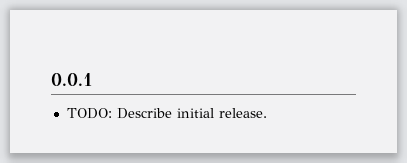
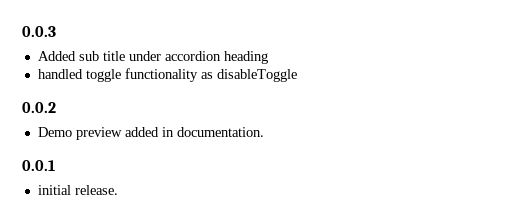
(51, 79) none -> [22,26,56,37] [37,51,268,64] [37,68,297,82] [22,102,56,113] [37,127,264,140] 0.0.3 // Added sub title under accordion heading // handled toggle functionality as disableToggle // 0.0.2 // Demo preview added in documentation. //
[66,108,172,119] TODO: Describe -> (55, 165) none

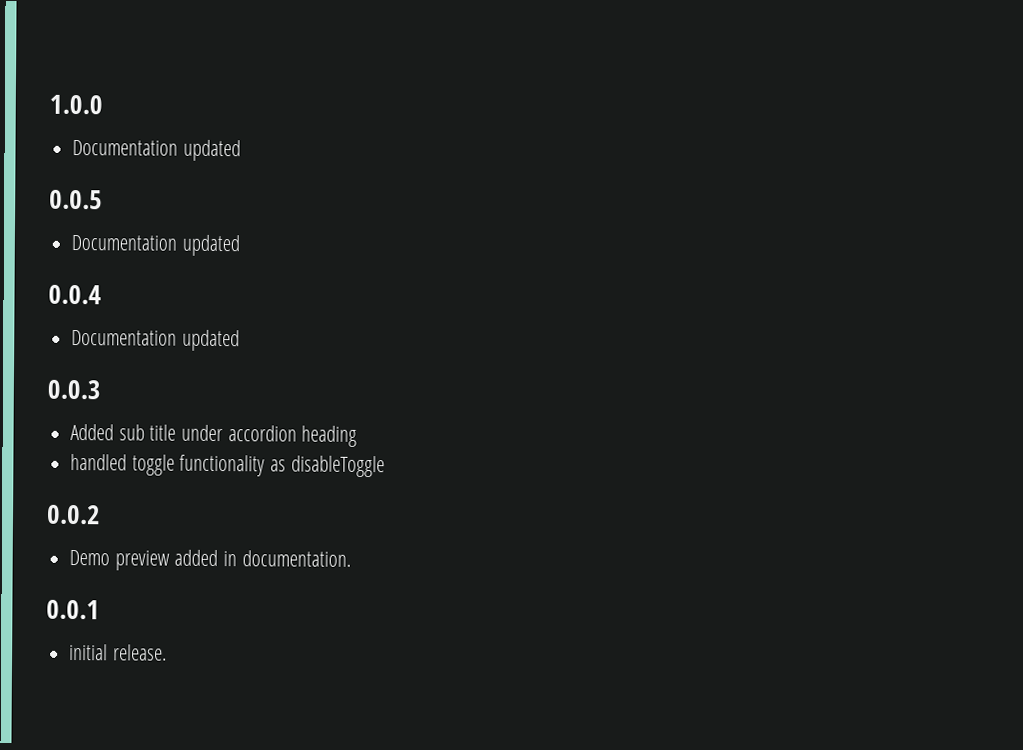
(22, 31) none -> [49,94,103,115] [72,139,241,162] [49,189,103,210] [71,234,240,257] [48,284,102,305] [71,329,240,352] 1.0.0 // Documentation updated // 0.0.5 // Documentation updated // 0.0.4 // Documentation updated //

